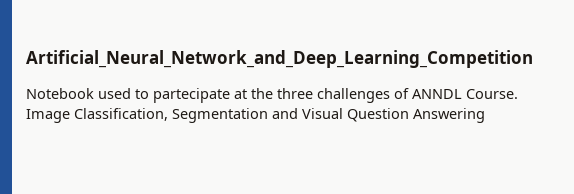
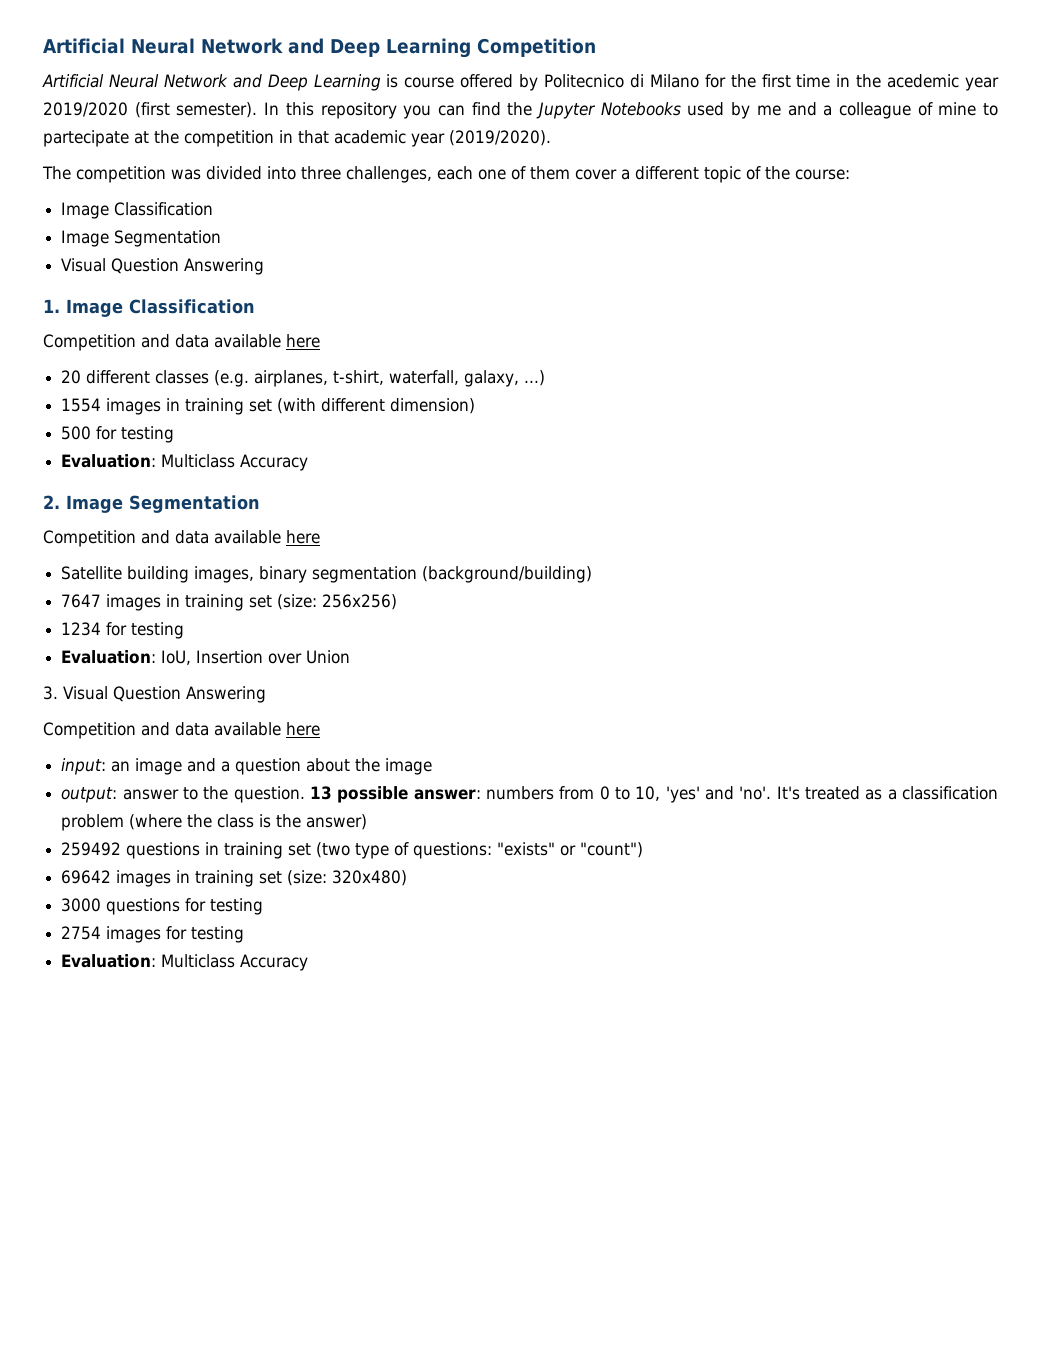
[26,50,533,68] [26,88,518,103] [26,108,485,123] Artificial_Neural_Network_and_Deep_Learning_Competition // Notebook used to partecipate at the three challenges of ANNDL Course. Image Classification, Segmentation and Visual Question Answering -> [43,38,596,58] [42,74,999,91] [43,102,999,119] [43,130,551,147] [42,166,850,183] [61,202,214,219] [61,230,222,247] [61,258,265,275] [43,299,255,317] [43,334,320,351] [61,370,546,387] [61,398,476,415] [61,426,175,443] [61,454,309,471] [43,495,260,513] [43,530,320,547] [61,566,593,583] [61,594,398,611] [61,622,185,639] [61,650,351,665] [43,686,266,703] [43,722,320,739] [61,758,433,775] [61,786,998,803] [61,814,368,831] [61,842,644,859] [61,870,408,887] [61,898,264,915] [61,926,245,943] [61,954,309,971] Artificial Neural Network and Deep Learning Competition // Artificial Neural Network and Deep Learning is course offered by Politecnico di Milano for the first time in the acedemic year 2019/2020 (first semester). In this repository you can find the Jupyter Notebooks used by me and a colleague of mine to partecipate at the competition in that academic year (2019/2020). // The competition was divided into three challenges, each one of them cover a different topic of the course: // Image Classification // Image Segmentation // Visual Question Answering // 1. Image Classification // Competition and data available here // 20 different classes (e.g. airplanes, t-shirt, waterfall, galaxy, ...) // 1554 images in training set (with different dimension) // 500 for testing // Evaluation: Multiclass Accuracy // 2. Image Segmentation // Competition and data available here // Satellite building images, binary segmentation (background/building) // 7647 images in training set (size: 256x256) // 1234 for testing // Evaluation: IoU, Insertion over Union // 3. Visual Question Answering // Competition and data available here // input: an image and a question about the image // output: answer to the question. 13 possible answer: numbers from 0 to 10, 'yes' and 'no'. It's treated as a classification problem (where the class is the answer) // 259492 questions in training set (two type of questions: "exists" or "count") // 69642 images in training set (size: 320x480) // 3000 questions for testing // 2754 images for testing // Evaluation: Multiclass Accuracy

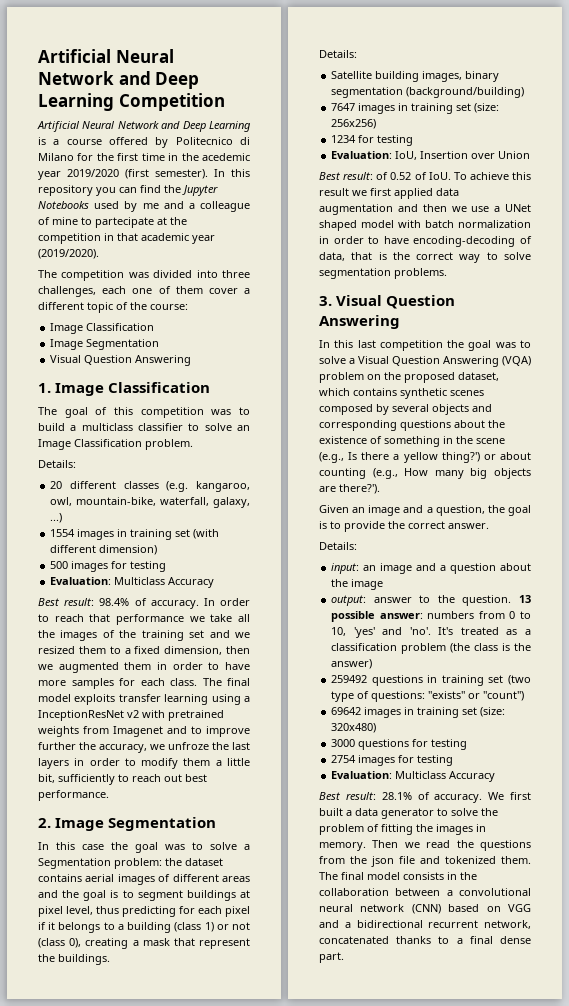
(399, 81) none -> [53,139,60,145] a
[43,334,320,351] Competition and data available here -> [38,407,250,418] [38,423,251,431] [38,439,193,450] [38,460,76,468] The goal of this competition was to build a multiclass classifier to solve an Image Classification problem. // Details:
[254,370,385,387] airplanes, t-shirt, -> [196,481,250,492] [50,497,157,506] kangaroo, owl, mountain-bike,
[96,426,175,443] [61,454,309,471] [43,495,260,513] [43,530,320,547] for testing // Evaluation: Multiclass Accuracy // 2. Image Segmentation // Competition and data available here -> [71,561,167,572] [50,577,215,588] [38,598,250,609] [38,614,250,625] [38,630,250,641] [38,646,250,655] [38,662,250,673] [38,678,250,689] [38,694,251,705] [38,710,224,721] [38,726,250,737] [38,742,250,753] [38,758,250,769] [38,774,207,785] [38,790,109,801] [38,817,217,831] [38,842,250,853] [38,858,223,869] [38,874,251,885] [38,890,250,901] [38,906,250,917] [38,922,251,933] [38,938,250,949] [38,954,110,965] [319,50,357,58] images for testing // Evaluation: Multiclass Accuracy // Best result: 98.4% of accuracy. In order to reach that performance we take all the images of the training set and we resized them to a fixed dimension, then we augmented them in order to have more samples for each class. The final model exploits transfer learning using a InceptionResNet v2 with pretrained weights from Imagenet and to improve further the accuracy, we unfroze the last layers in order to modify them a little bit, sufficiently to reach out best performance. // 2. Image Segmentation // In this case the goal was to solve a Segmentation problem: the dataset contains aerial images of different areas and the goal is to segment buildings at pixel level, thus predicting for each pixel if it belongs to a building (class 1) or not (class 0), creating a mask that represent the buildings. // Details:
[43,686,266,703] [43,722,320,739] 3. Visual Question Answering // Competition and data available here -> [319,172,531,180] [319,188,459,199] [319,204,531,215] [319,220,531,231] [319,236,532,247] [319,252,531,263] [319,268,447,279] [319,295,456,309] [319,315,400,329] [319,340,531,351] [319,356,531,367] [319,372,499,383] [319,388,484,399] [319,404,492,415] [319,420,505,431] [319,436,505,447] [319,452,531,463] [319,468,531,479] [319,484,380,494] [319,505,531,516] [319,521,489,532] [319,542,357,550] Best result: of 0.52 of IoU. To achieve this result we first applied data augmentation and then we use a UNet shaped model with batch normalization in order to have encoding-decoding of data, that is the correct way to solve segmentation problems. // 3. Visual Question Answering // In this last competition the goal was to solve a Visual Question Answering (VQA) problem on the proposed dataset, which contains synthetic scenes composed by several objects and corresponding questions about the existence of something in the scene (e.g., Is there a yellow thing?') or about counting (e.g., How many big objects are there?'). // Given an image and a question, the goal is to provide the correct answer. // Details:
[129,814,213,830] (where the -> [450,643,471,653] (the
(309, 962) none -> [319,792,531,803] [319,808,498,819] [319,824,486,835] [319,840,531,851] [319,856,531,867] [319,872,477,880] [319,888,531,896] [319,904,531,914] [319,920,531,929] [319,936,531,944] [319,952,344,963] // Best result: 28.1% of accuracy. We first built a data generator to solve the problem of fitting the images in memory. Then we read the questions from the json file and tokenized them. The final model consists in the collaboration between a convolutional neural network (CNN) based on VGG and a bidirectional recurrent network, concatenated thanks to a final dense part.

